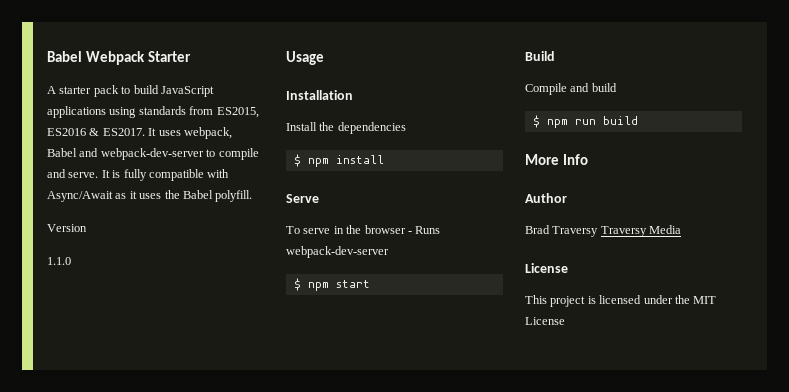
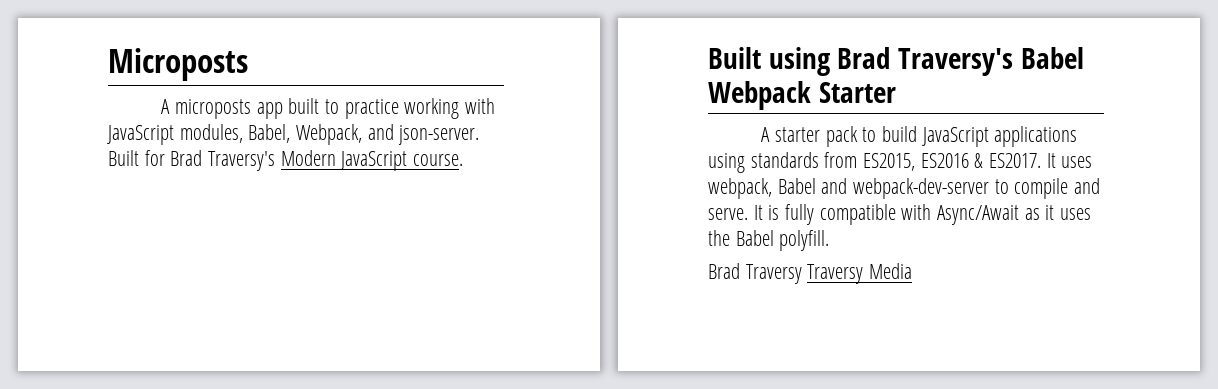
(47, 56) none -> [108,48,248,81] [161,98,495,119] [107,124,480,145] [108,150,464,171] [708,47,1014,76] Microposts // A microposts app built to practice working with JavaScript modules, Babel, Webpack, and json-server. Built for Brad Traversy's Modern JavaScript course. // Built using Brad Traversy's
[47,224,87,232] [47,257,71,265] [286,51,324,65] [286,90,353,100] [286,122,406,134] [293,154,384,167] [286,194,319,203] [286,225,441,234] [286,246,389,258] [293,278,370,291] [525,51,555,61] [525,83,617,95] [532,115,638,128] [525,154,588,165] [525,193,567,203] [525,225,682,237] [525,263,568,273] [525,295,717,307] [525,317,565,325] Version // 1.1.0 // Usage // Installation // Install the dependencies // $ npm install // Serve // To serve in the browser - Runs webpack-dev-server // $ npm start // Build // Compile and build // $ npm run build // More Info // Author // Brad Traversy Traversy Media // License // This project is licensed under the MIT License -> [708,263,912,284] Brad Traversy Traversy Media

